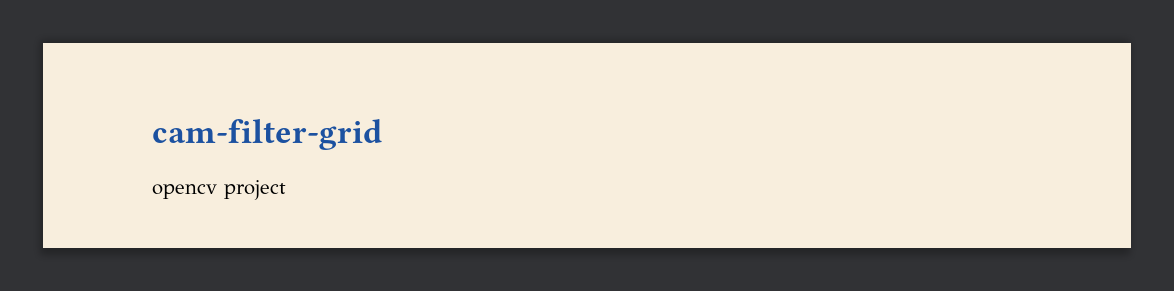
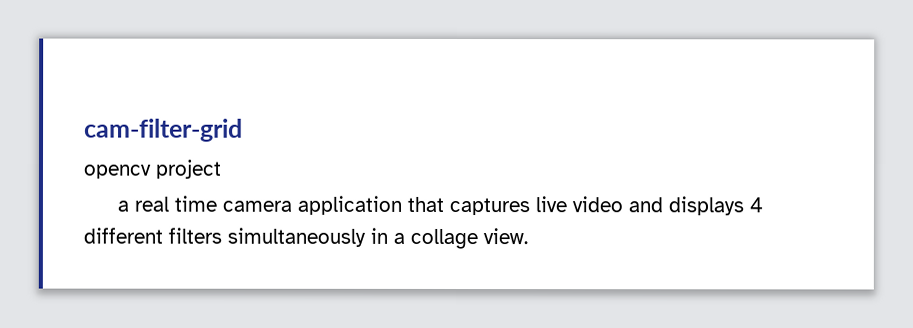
(286, 190) none -> [116,195,763,216] [83,227,528,250] // a real time camera application that captures live video and displays 4 different filters simultaneously in a collage view.

